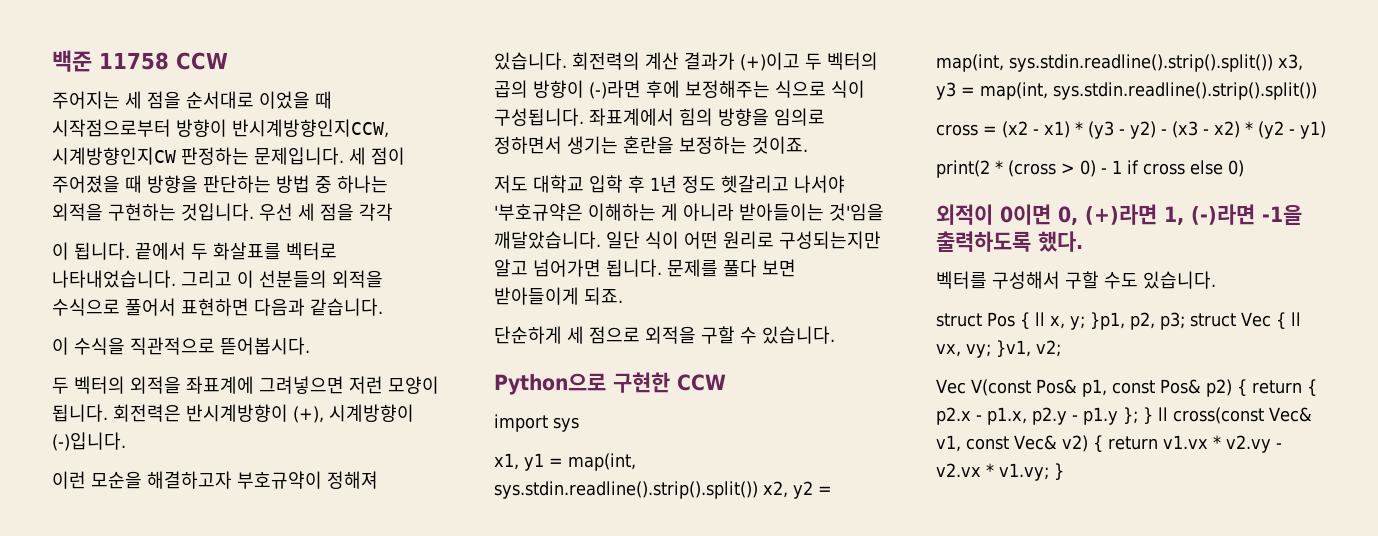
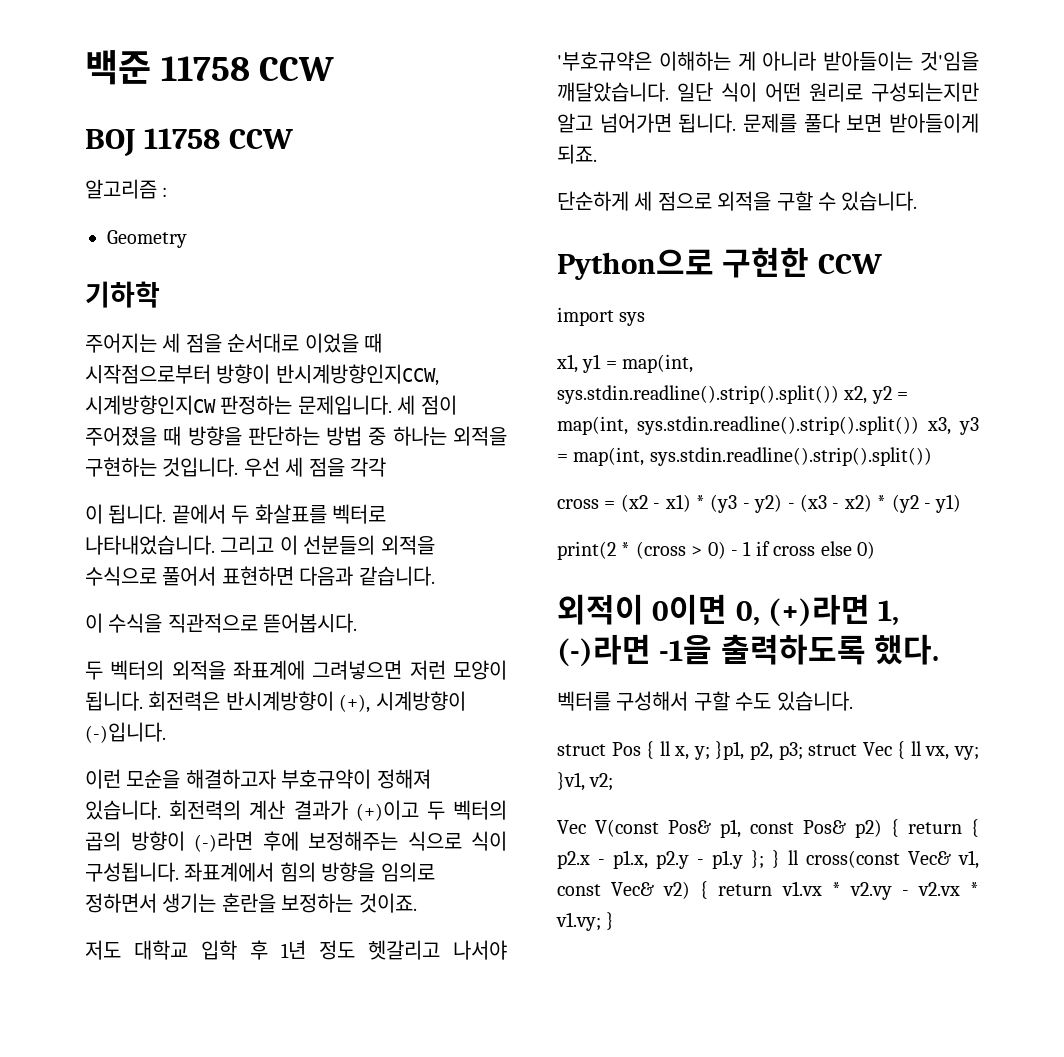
(228, 61) none -> [85,128,293,156] [85,179,168,199] [107,230,187,248] [85,281,160,308] // BOJ 11758 CCW // 알고리즘 : // Geometry // 기하학

